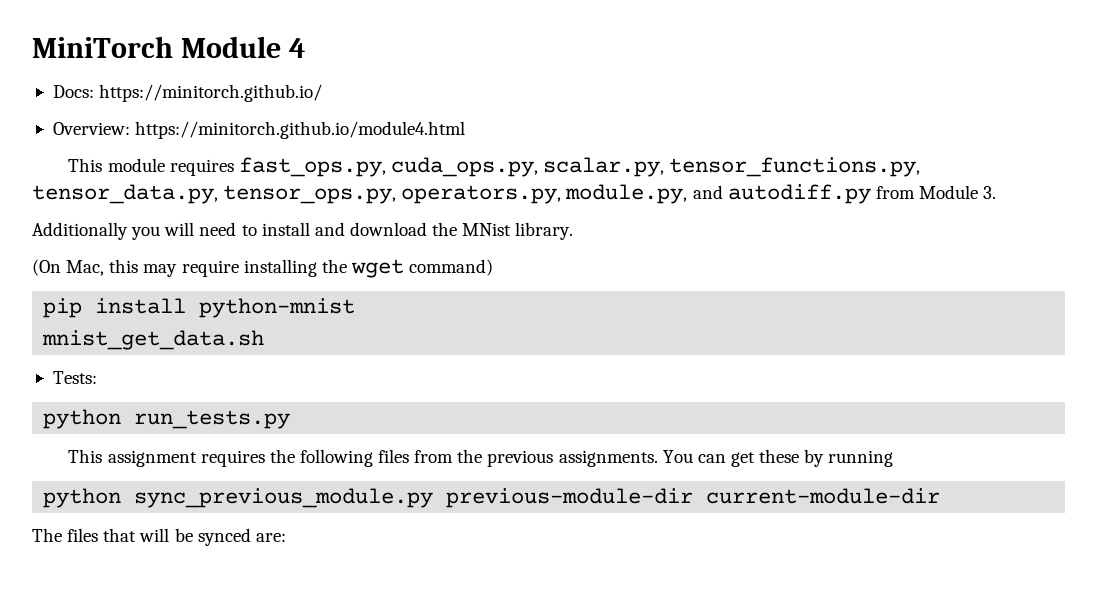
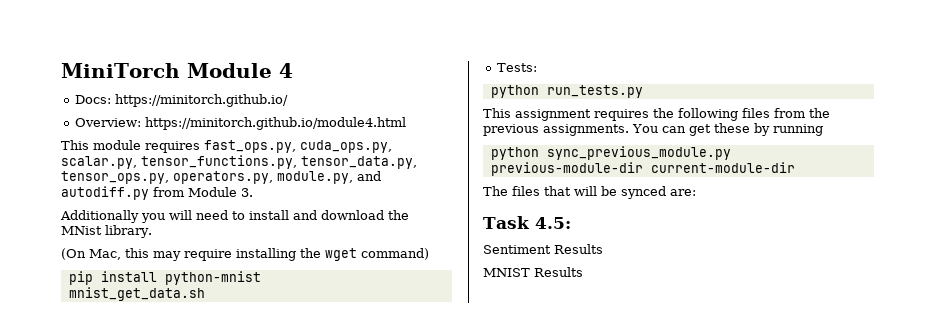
(286, 537) none -> [483,216,571,229] [483,244,603,254] [483,267,583,277] // Task 4.5: // Sentiment Results // MNIST Results

